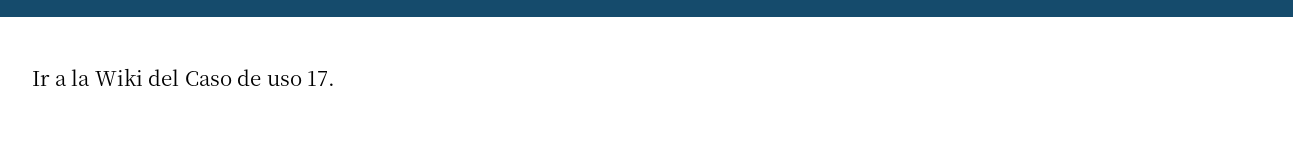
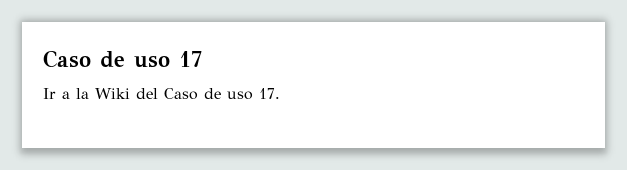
(32, 78) none -> [43,50,202,68] Caso de uso 17 //

